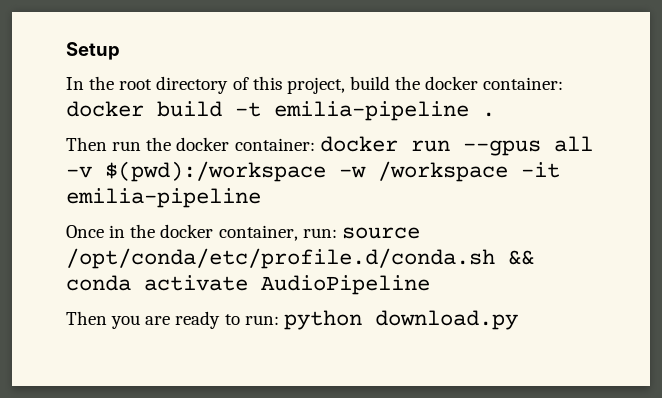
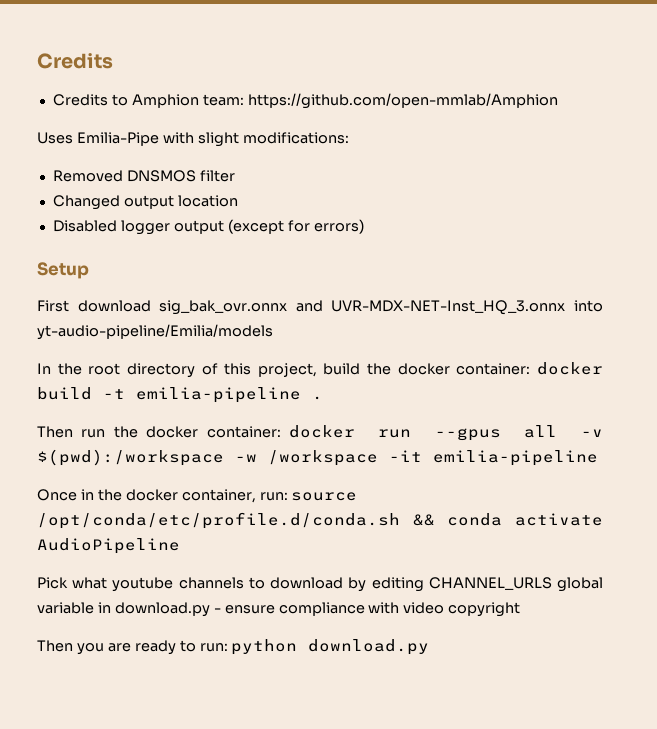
[66,42,120,60] Setup -> [37,53,113,69] [52,93,558,109] [37,132,349,147] [52,170,235,182] [52,195,238,210] [52,219,364,235] [37,262,89,279] [37,300,603,315] [37,324,273,340] Credits // Credits to Amphion team: https://github.com/open-mmlab/Amphion // Uses Emilia-Pipe with slight modifications: // Removed DNSMOS filter // Changed output location // Disabled logger output (except for errors) // Setup // First download sig_bak_ovr.onnx and UVR-MDX-NET-Inst_HQ_3.onnx into yt-audio-pipeline/Emilia/models
(430, 285) none -> [37,577,603,592] [37,602,521,617] // Pick what youtube channels to download by editing CHANNEL_URLS global variable in download.py - ensure compliance with video copyright

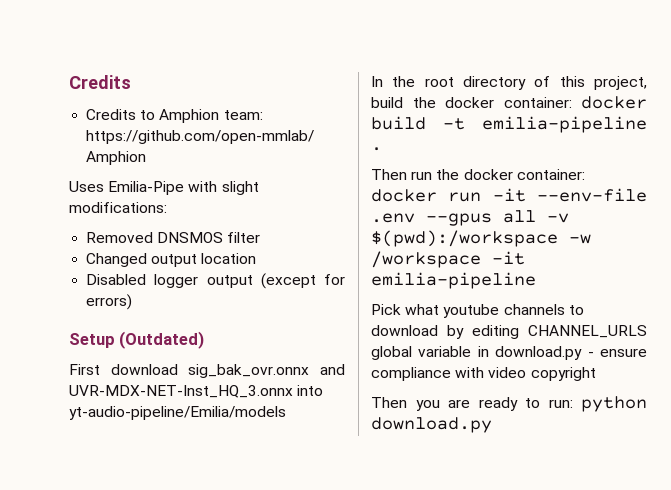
(89, 270) none -> [119,331,205,349] (Outdated)
(412, 433) none -> [492,188,647,202] [371,213,415,223] -it --env-file .env
[37,489,358,503] [37,512,603,529] [37,538,180,554] // Once in the docker container, run: source /opt/conda/etc/profile.d/conda.sh && conda activate AudioPipeline -> (536, 280) none

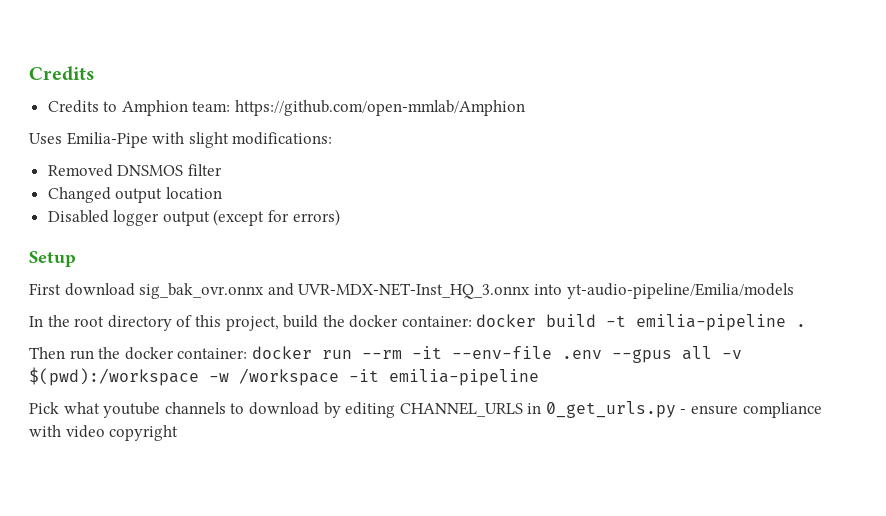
[119,331,205,349] (Outdated) -> (76, 259) none
(482, 197) none -> [361,350,402,359] --rm
[371,346,583,360] global variable in download.py -> [527,401,676,418] in 0_get_urls.py
[371,396,647,412] [371,417,492,433] // Then you are ready to run: python download.py -> (179, 433) none

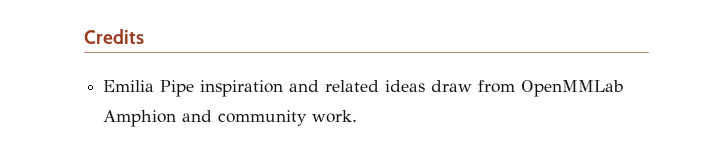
[47,100,526,116] [29,132,333,148] [47,164,222,177] [47,187,222,203] [47,209,340,226] [29,251,76,267] [29,283,794,299] [29,314,807,331] [29,346,742,363] [29,367,539,386] [29,401,822,418] [29,425,179,441] Credits to Amphion team: https://github.com/open-mmlab/Amphion // Uses Emilia-Pipe with slight modifications: // Removed DNSMOS filter // Changed output location // Disabled logger output (except for errors) // Setup // First download sig_bak_ovr.onnx and UVR-MDX-NET-Inst_HQ_3.onnx into yt-audio-pipeline/Emilia/models // In the root directory of this project, build the docker container: docker build -t emilia-pipeline . // Then run the docker container: docker run --rm -it --env-file .env --gpus all -v $(pwd):/workspace -w /workspace -it emilia-pipeline // Pick what youtube channels to download by editing CHANNEL_URLS in 0_get_urls.py - ensure compliance with video copyright -> [103,80,625,97] [103,110,358,127] Emilia Pipe inspiration and related ideas draw from OpenMMLab Amphion and community work.

